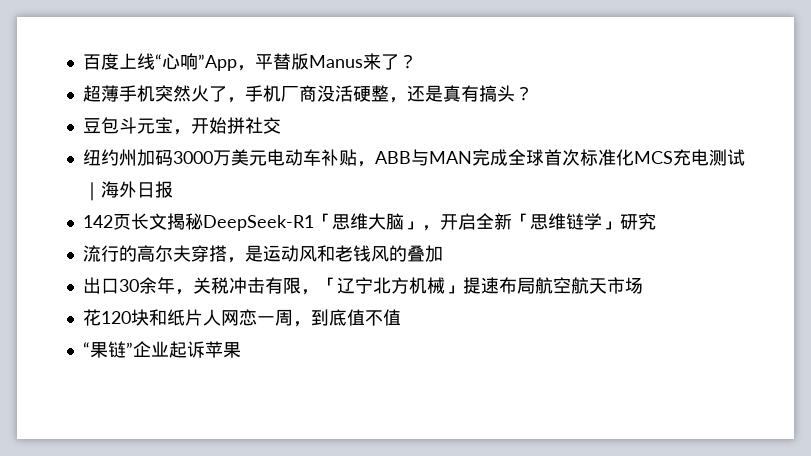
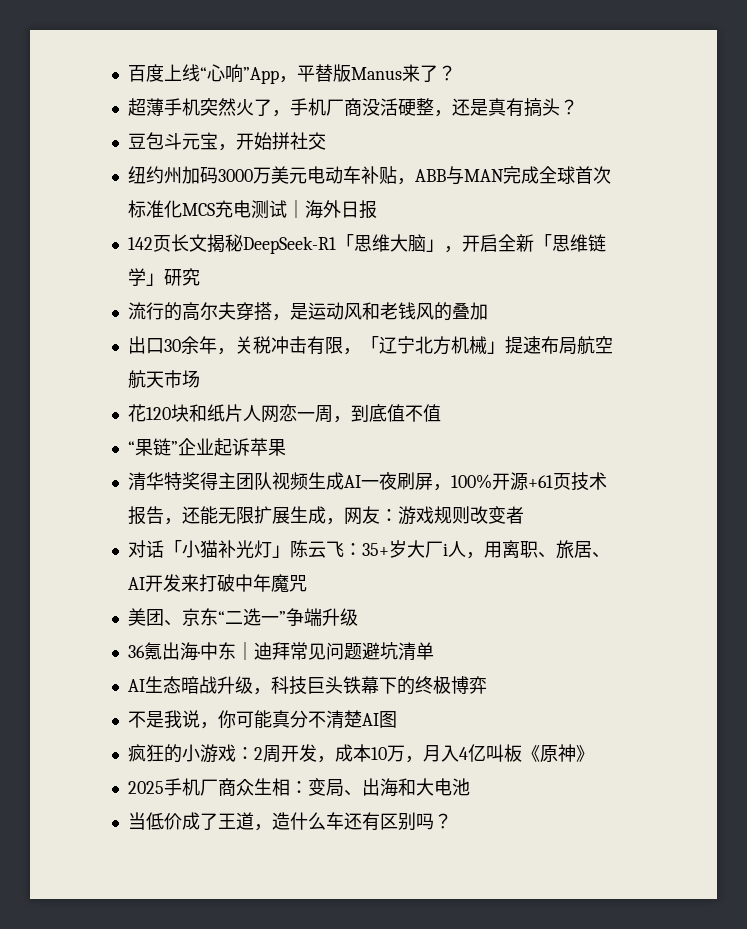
(241, 350) none -> [127,472,607,491] [127,506,524,525] [127,540,610,559] [127,574,307,592] [127,608,358,626] [127,642,434,661] [127,676,487,695] [127,710,397,729] [127,744,594,763] [127,778,470,797] [127,812,452,831] // 清华特奖得主团队视频生成AI一夜刷屏，100%开源+61页技术报告，还能无限扩展生成，网友：游戏规则改变者 // 对话「小猫补光灯」陈云飞：35+岁大厂i人，用离职、旅居、AI开发来打破中年魔咒 // 美团、京东“二选一”争端升级 // 36氪出海·中东｜迪拜常见问题避坑清单 // AI生态暗战升级，科技巨头铁幕下的终极博弈 // 不是我说，你可能真分不清楚AI图 // 疯狂的小游戏：2周开发，成本10万，月入4亿叫板《原神》 // 2025手机厂商众生相：变局、出海和大电池 // 当低价成了王道，造什么车还有区别吗？

